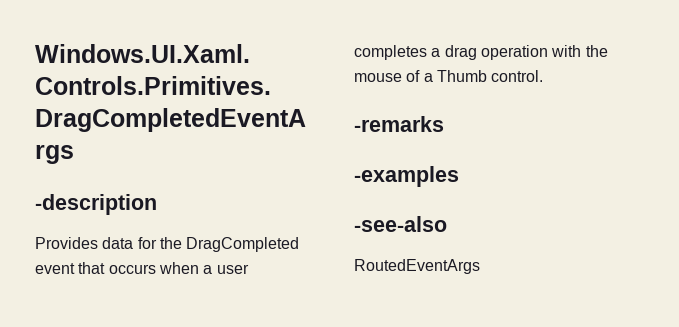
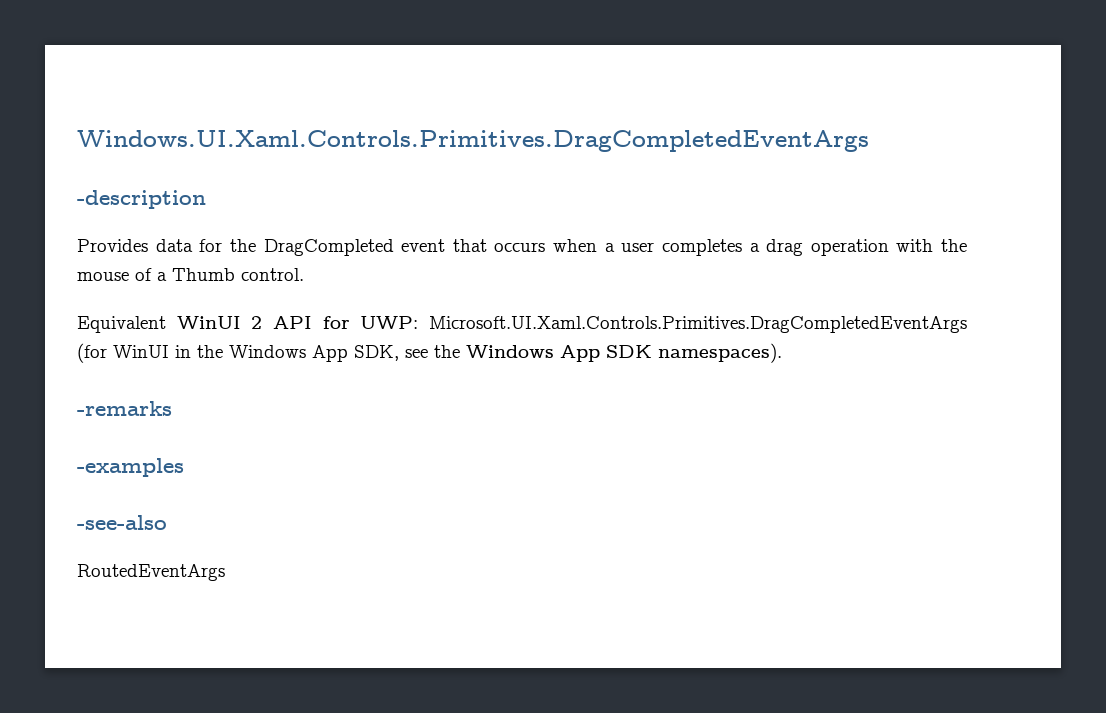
(544, 76) none -> [77,316,967,333] [77,343,782,363] // Equivalent WinUI 2 API for UWP: Microsoft.UI.Xaml.Controls.Primitives.DragCompletedEventArgs (for WinUI in the Windows App SDK, see the Windows App SDK namespaces).

